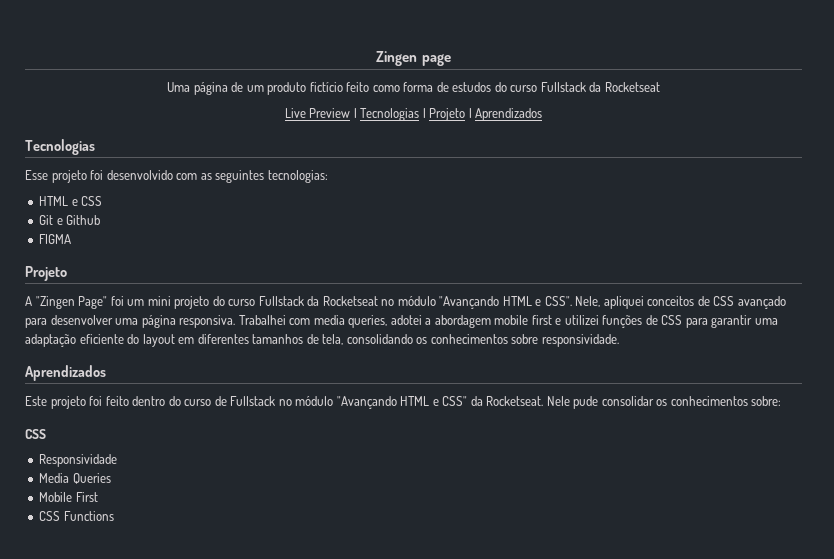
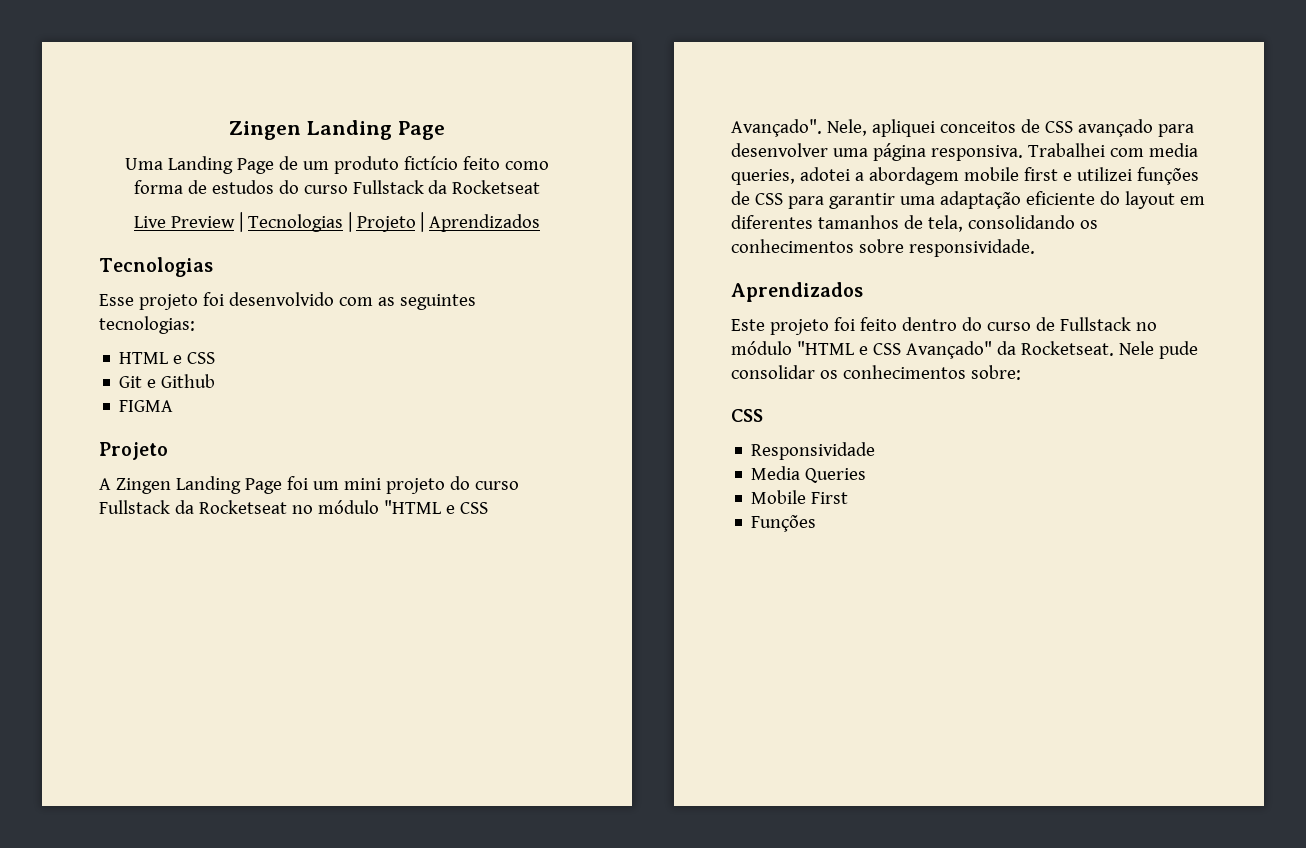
[376,51,451,66] Zingen page -> [229,120,445,140] Zingen Landing Page
[193,82,228,95] página -> [168,156,275,174] Landing Page
[35,296,108,309] "Zingen Page" -> [115,476,282,494] Zingen Landing Page
[439,296,572,309] "Avançando HTML e CSS". -> [383,500,488,514] [731,119,822,137] "HTML e CSS Avançado".
[336,396,468,409] "Avançando HTML e CSS" -> [796,341,992,359] "HTML e CSS Avançado"
[39,511,114,521] CSS Functions -> [751,515,817,532] Funções

